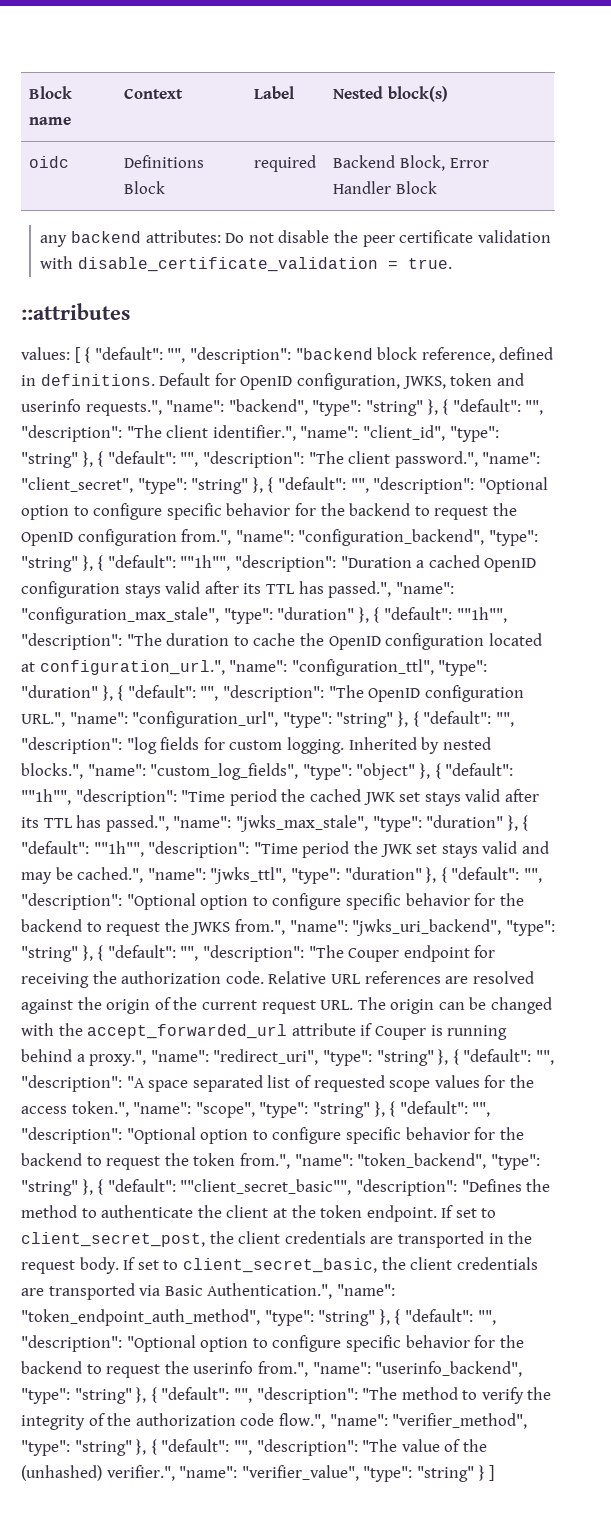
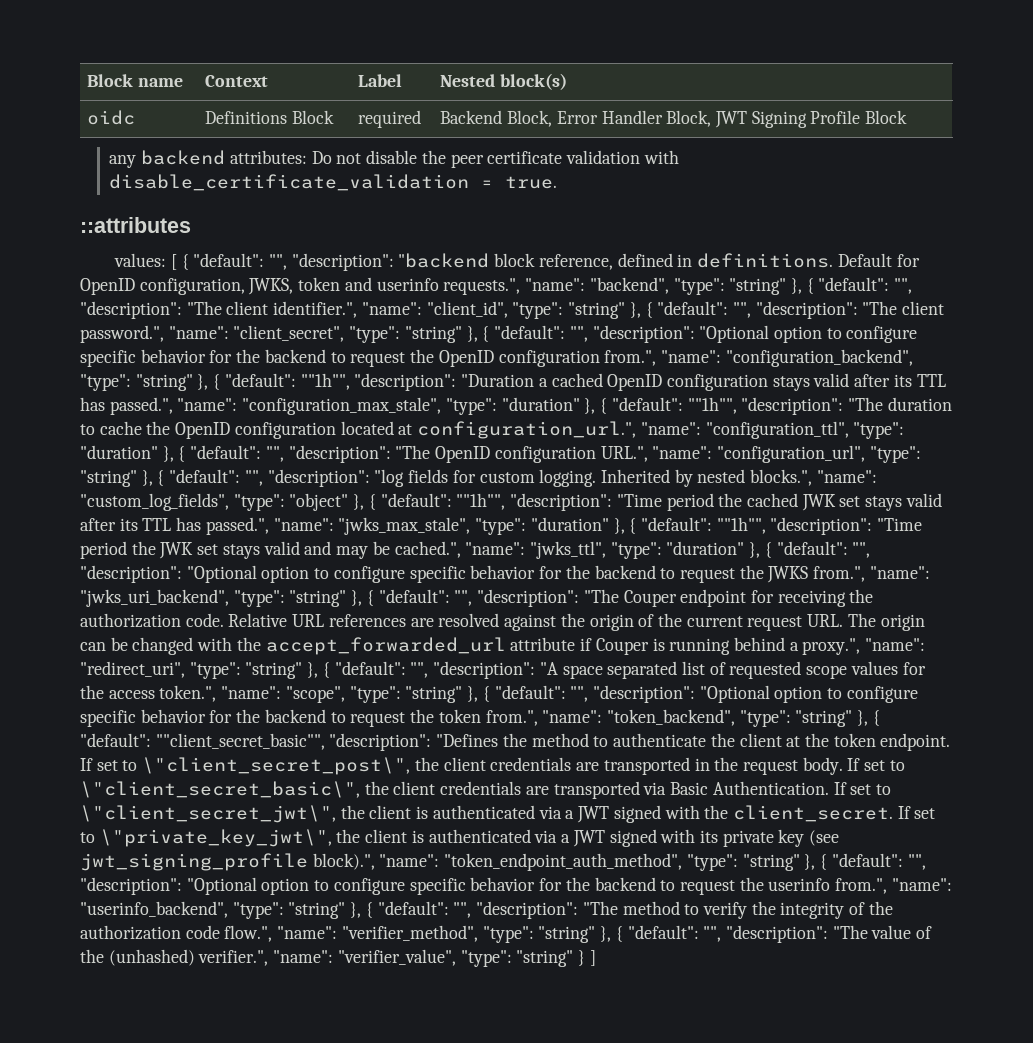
(392, 187) none -> [666,110,861,128] Block, JWT Signing Profile
[21,1232,205,1247] client_secret_post, -> [142,757,411,775] \"client_secret_post\",
[182,1258,377,1273] client_secret_basic, -> [80,781,360,798] \"client_secret_basic\",
[207,1283,333,1299] Authentication.", -> [712,781,891,795] [80,805,936,823] [80,829,840,847] [80,853,375,871] Authentication. If set to \"client_secret_jwt\", the client is authenticated via a JWT signed with the client_secret. If set to \"private_key_jwt\", the client is authenticated via a JWT signed with its private key (see jwt_signing_profile block).",

